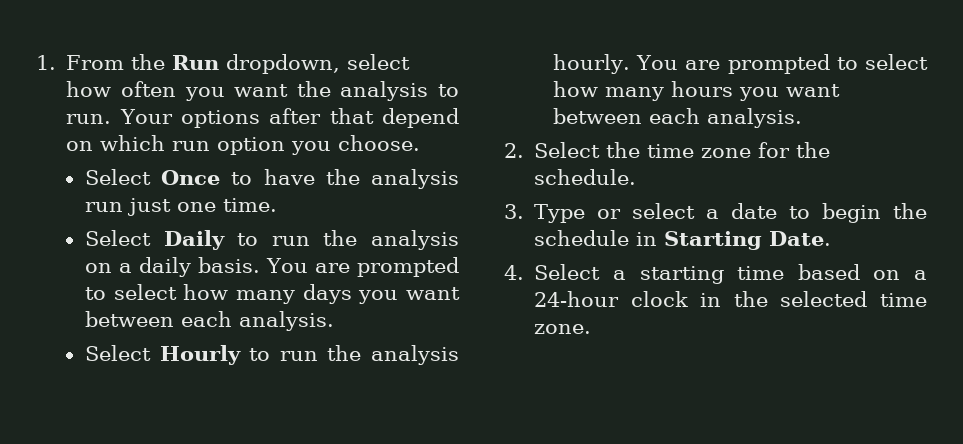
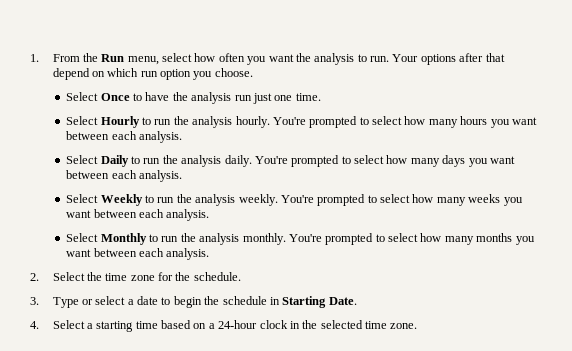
[226,54,341,74] dropdown, -> [127,56,159,65] menu,
(277, 205) none -> [66,116,537,128] [66,131,183,143] // Select Hourly to run the analysis hourly. You're prompted to select how many hours you want between each analysis.
[84,257,350,277] on a daily basis. You are -> [224,155,288,167] daily. You're
[159,345,459,365] [552,54,928,74] [552,81,733,101] Hourly to run the analysis hourly. You are prompted to select how many hours -> [100,194,523,206] [66,209,210,221] [66,233,513,245] Weekly to run the analysis weekly. You're prompted to select how many weeks you want between each analysis. // Select Monthly to run the analysis monthly. You're prompted to select how many months

